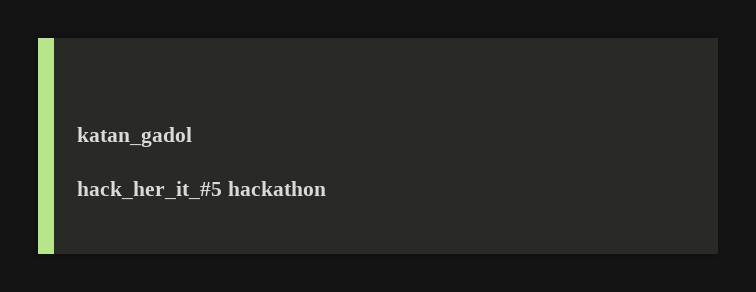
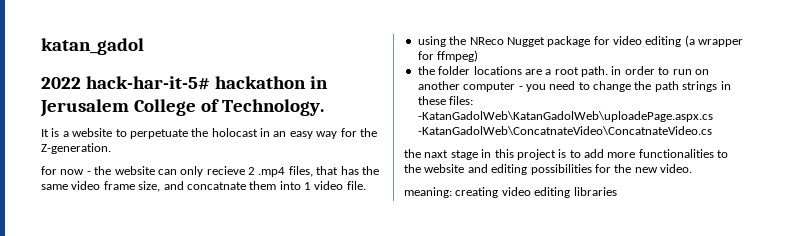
[77,181,326,200] hack_her_it_#5 hackathon -> [41,76,328,90] [40,99,324,117] [41,128,377,139] [41,143,111,154] [41,166,379,177] [41,181,366,192] [417,35,744,47] [417,50,479,62] [417,66,709,77] [417,81,731,92] [417,96,474,105] [417,111,713,122] [417,126,712,135] [404,149,729,160] [404,164,692,175] [404,187,617,198] 2022 hack-har-it-5# hackathon in Jerusalem College of Technology. // It is a website to perpetuate the holocast in an easy way for the Z-generation. // for now - the website can only recieve 2 .mp4 files, that has the same video frame size, and concatnate them into 1 video file. // using the NReco Nugget package for video editing (a wrapper for ffmpeg) // the folder locations are a root path. in order to run on another computer - you need to change the path strings in these files: -KatanGadolWeb\KatanGadolWeb\uploadePage.aspx.cs -KatanGadolWeb\ConcatnateVideo\ConcatnateVideo.cs // the naxt stage in this project is to add more functionalities to the website and editing possibilities for the new video. // meaning: creating video editing libraries

